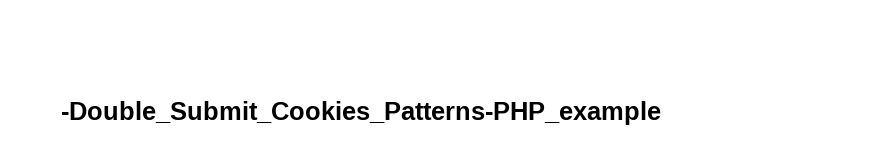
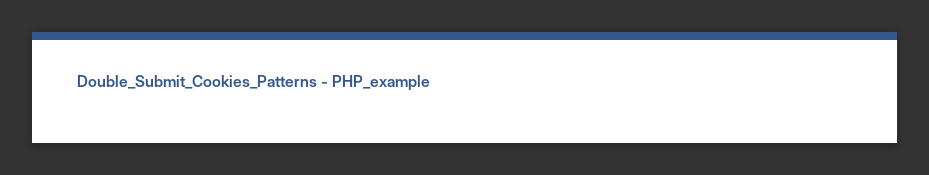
[61,101,661,125] -Double_Submit_Cookies_Patterns-PHP_example -> [77,75,431,91] Double_Submit_Cookies_Patterns - PHP_example

